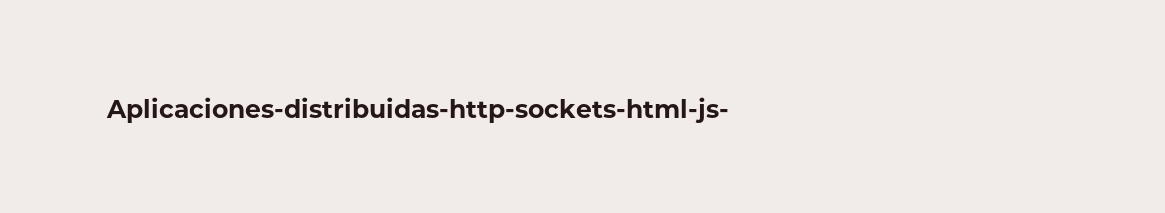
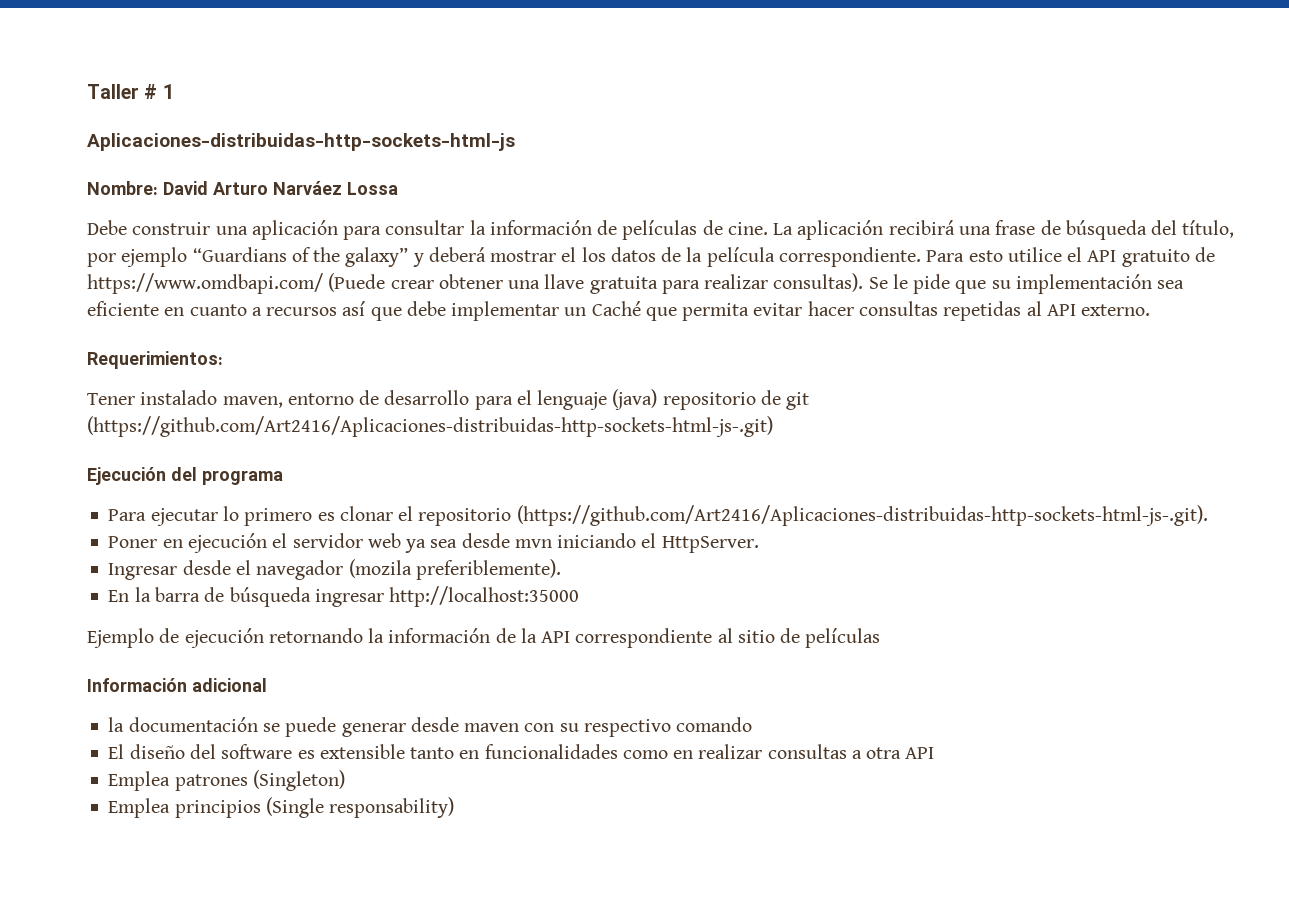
[106,97,729,123] Aplicaciones-distribuidas-http-sockets-html-js- -> [87,84,174,99] [87,133,515,151] [87,181,398,195] [87,220,1235,240] [87,247,1215,267] [87,273,1185,294] [87,301,1151,321] [87,351,223,369] [87,389,810,410] [87,416,773,437] [87,467,283,485] [108,505,1208,526] [108,533,759,553] [108,559,561,580] [108,586,580,607] [87,628,881,648] [87,678,267,692] [108,717,753,737] [108,744,935,759] [108,770,345,791] [108,797,455,818] Taller # 1 // Aplicaciones-distribuidas-http-sockets-html-js // Nombre: David Arturo Narváez Lossa // Debe construir una aplicación para consultar la información de películas de cine. La aplicación recibirá una frase de búsqueda del título, por ejemplo “Guardians of the galaxy” y deberá mostrar el los datos de la película correspondiente. Para esto utilice el API gratuito de https://www.omdbapi.com/ (Puede crear obtener una llave gratuita para realizar consultas). Se le pide que su implementación sea eficiente en cuanto a recursos así que debe implementar un Caché que permita evitar hacer consultas repetidas al API externo. // Requerimientos: // Tener instalado maven, entorno de desarrollo para el lenguaje (java) repositorio de git (https://github.com/Art2416/Aplicaciones-distribuidas-http-sockets-html-js-.git) // Ejecución del programa // Para ejecutar lo primero es clonar el repositorio (https://github.com/Art2416/Aplicaciones-distribuidas-http-sockets-html-js-.git). // Poner en ejecución el servidor web ya sea desde mvn iniciando el HttpServer. // Ingresar desde el navegador (mozila preferiblemente). // En la barra de búsqueda ingresar http://localhost:35000 // Ejemplo de ejecución retornando la información de la API correspondiente al sitio de películas // Información adicional // la documentación se puede generar desde maven con su respectivo comando // El diseño del software es extensible tanto en funcionalidades como en realizar consultas a otra API // Emplea patrones (Singleton) // Emplea principios (Single responsability)

